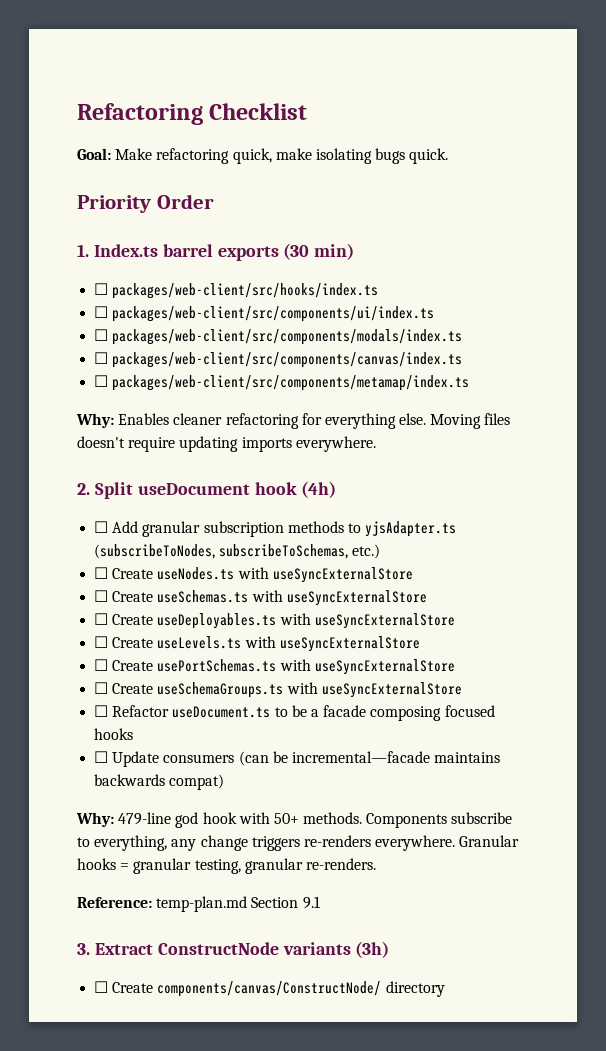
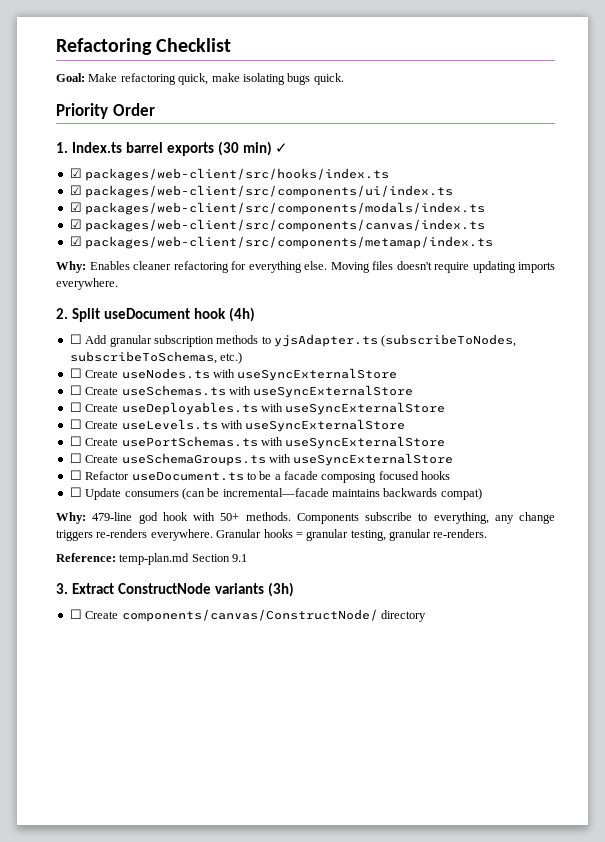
[94,283,109,295] // ☐ -> [275,143,289,153] [69,168,82,178] ✓ // ☑
[94,306,109,318] ☐ -> [69,185,82,195] ☑
[94,329,109,341] ☐ -> [69,202,82,212] ☑
[94,352,109,364] ☐ -> [69,219,82,229] ☑
[94,375,109,387] ☐ -> [69,236,82,246] ☑

